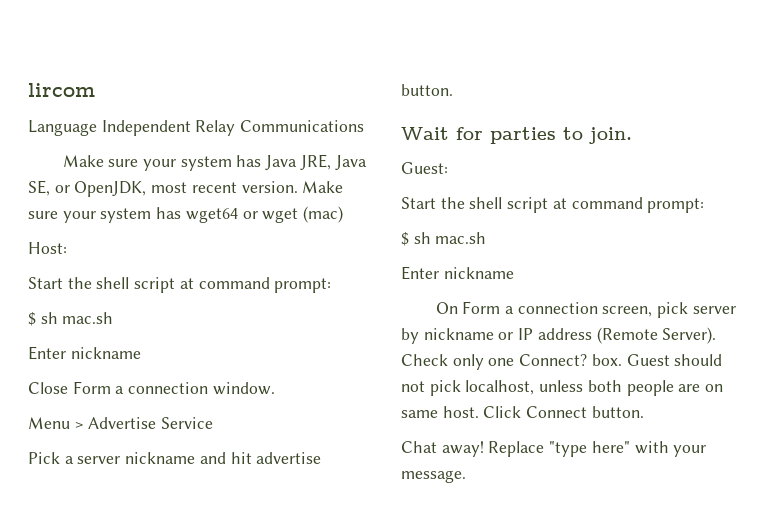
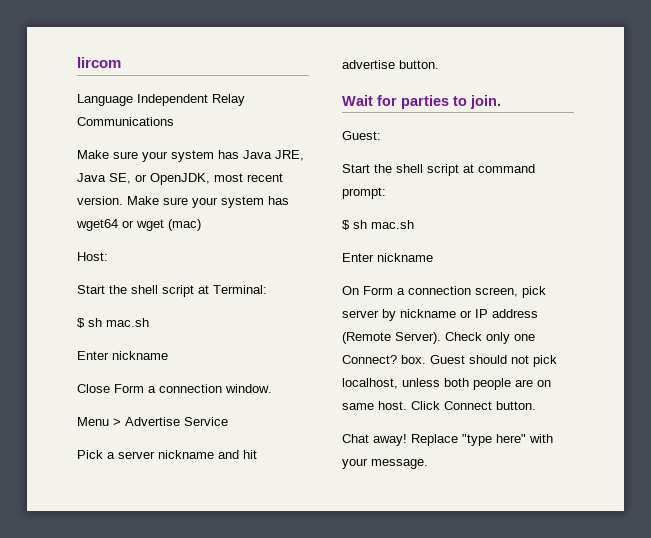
[198,277,332,293] command prompt: -> [213,285,267,294] Terminal:

